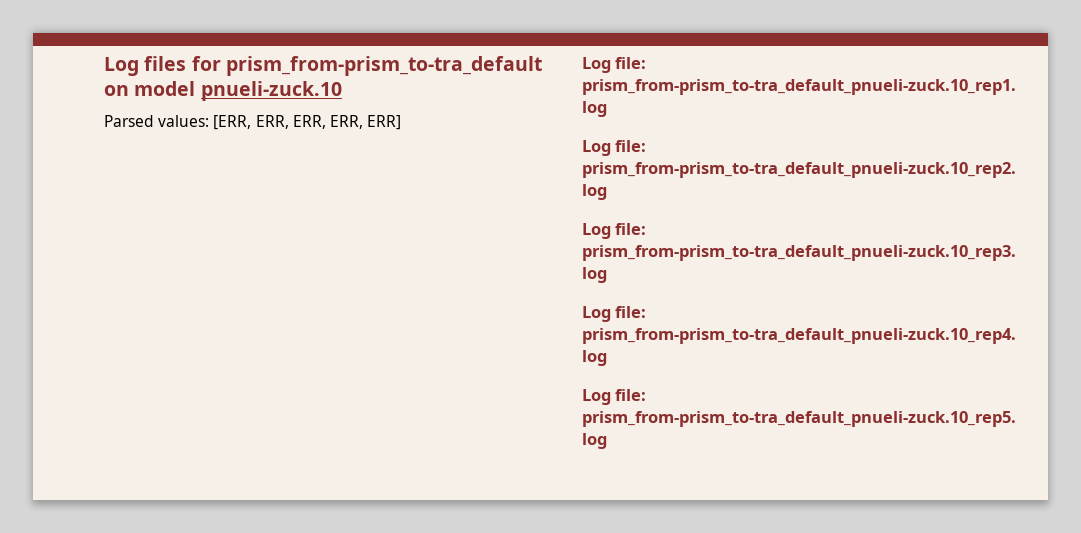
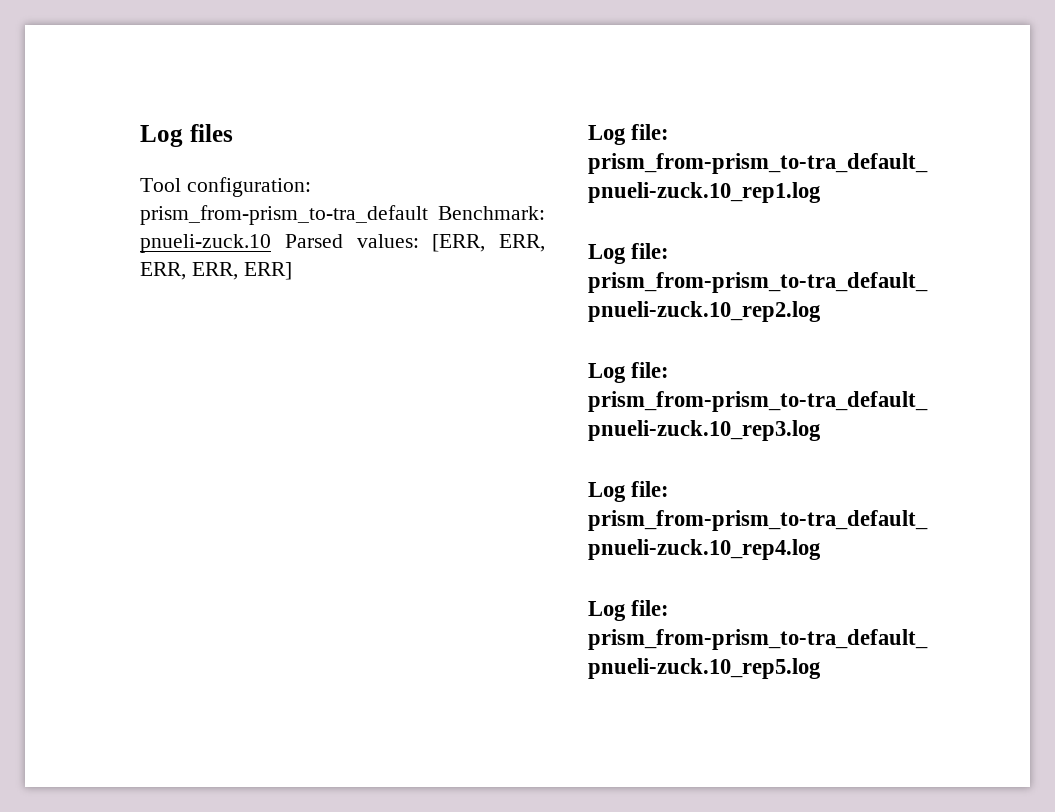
[191,56,542,76] [104,81,196,96] for prism_from-prism_to-tra_default on model -> [140,177,311,197] [140,205,545,225] // Tool configuration: prism_from-prism_to-tra_default Benchmark:
(342, 91) // -> (271, 243) none

